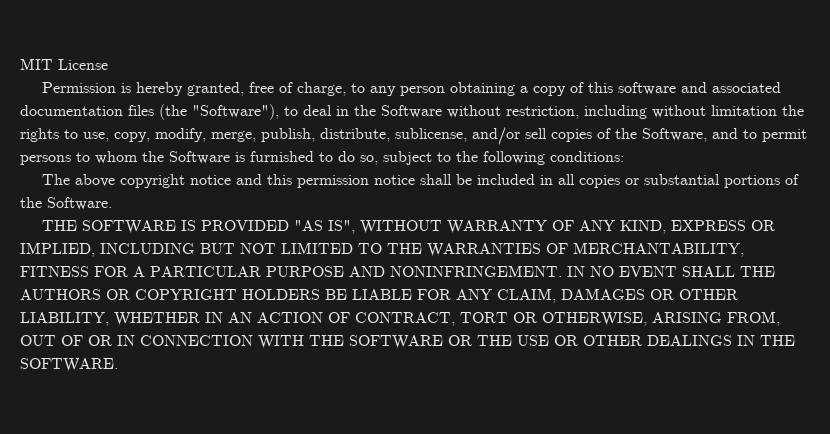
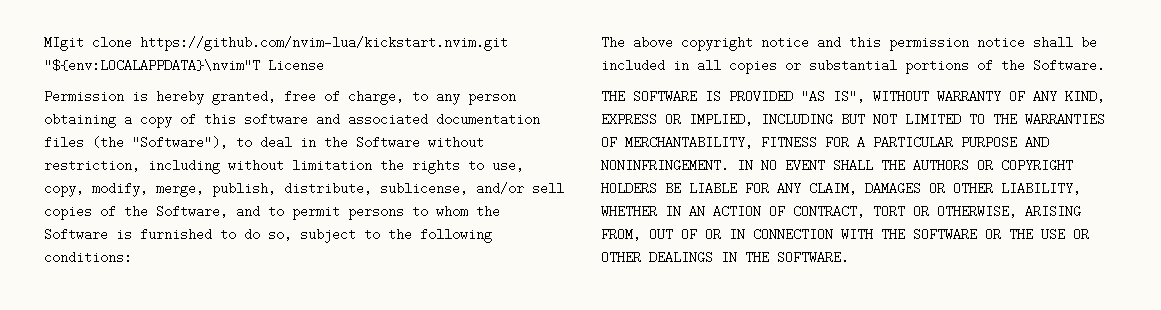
[20,58,53,70] MIT -> [44,36,508,51] [44,59,260,72] MIgit clone https://github.com/nvim-lua/kickstart.nvim.git "${env:LOCALAPPDATA}\nvim"T

